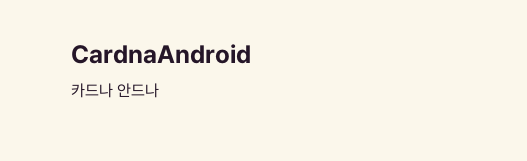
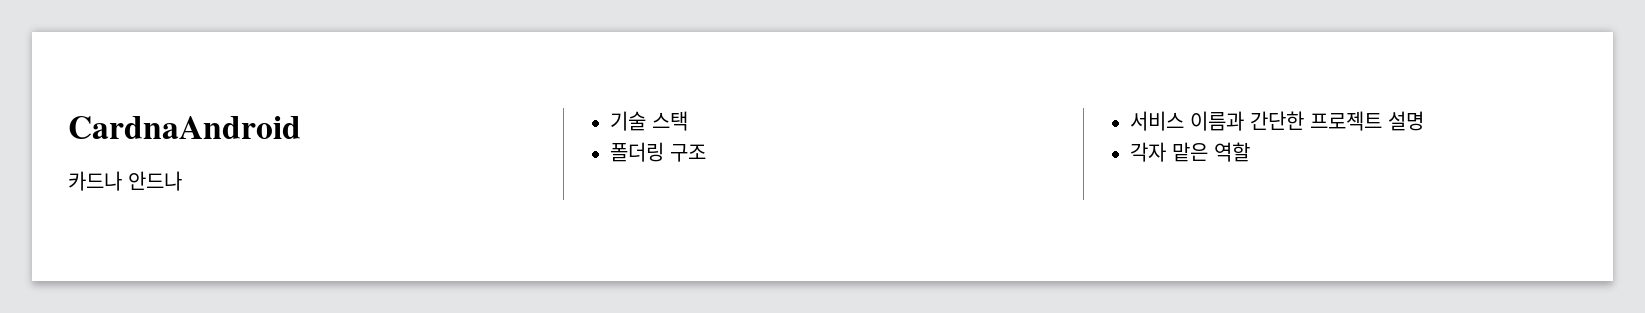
(160, 90) none -> [610,111,688,131] [610,142,706,162] [1130,111,1424,131] [1130,142,1250,162] // 기술 스택 // 폴더링 구조 // 서비스 이름과 간단한 프로젝트 설명 // 각자 맡은 역할

